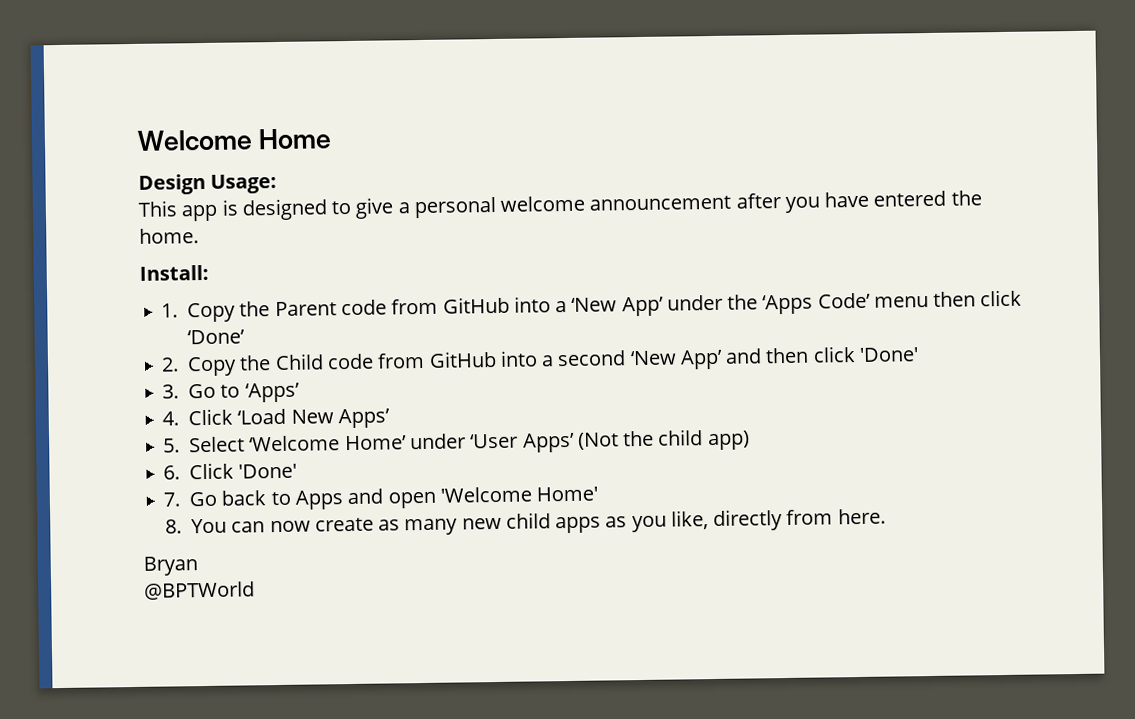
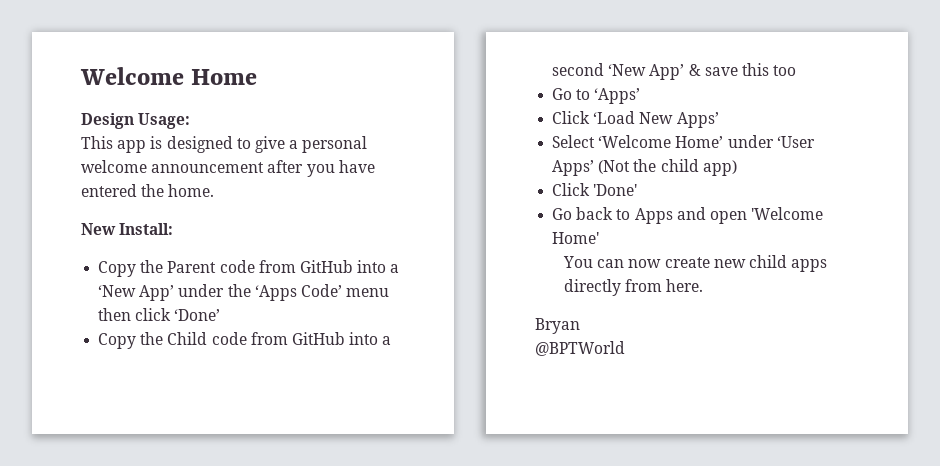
(199, 236) none -> [81,223,116,235] New
[161,303,179,318] 1. -> (174, 229) none
[161,357,180,372] 2. -> (221, 315) none
[725,346,919,364] [162,384,180,399] and then click 'Done' // 3. -> [688,63,797,76] & save this too //
[162,411,180,426] 4. -> (641, 96) none
[163,438,181,453] 5. -> (719, 120) none
[163,465,181,480] 6. -> (737, 168) none
[163,492,181,507] 7. -> (638, 190) none
[165,519,183,534] 8. -> (600, 238) none
[378,518,459,536] as many -> (710, 262) none
[605,510,709,533] as you like, -> (828, 265) none

